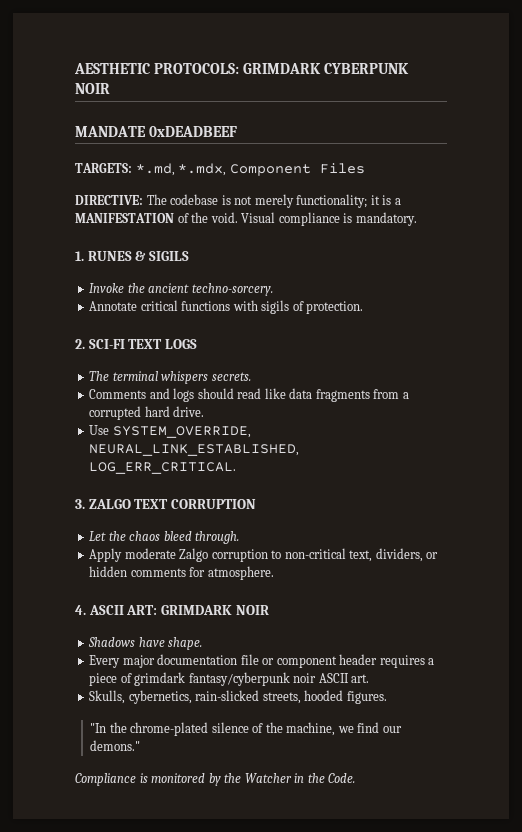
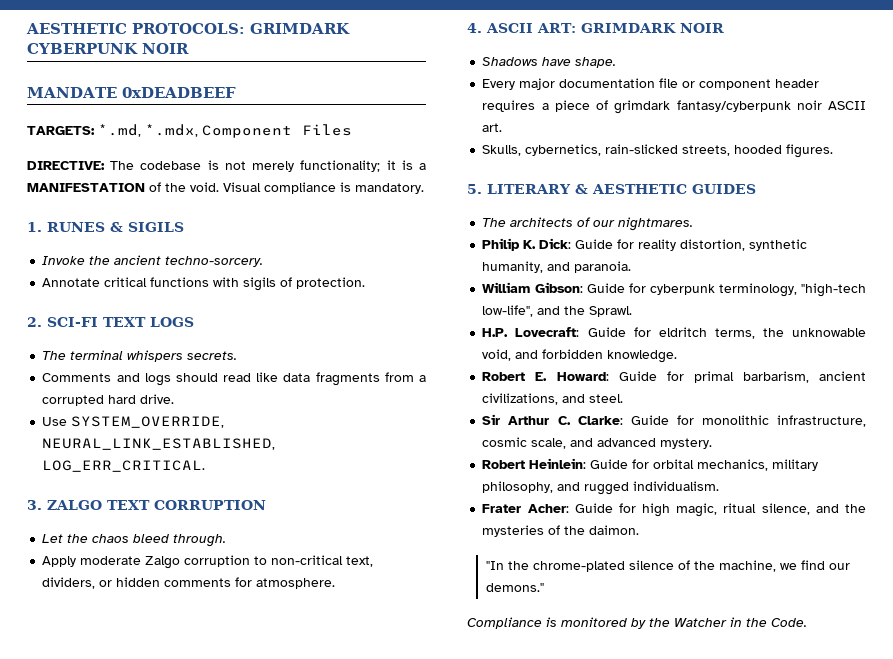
(387, 697) none -> [467,184,756,194] [482,217,694,231] [482,238,808,251] [482,261,632,273] [482,282,866,297] [482,305,633,317] [482,327,866,339] [482,349,678,363] [482,371,866,383] [482,393,624,405] [482,414,866,427] [482,437,713,449] [482,458,819,471] [482,481,720,495] [482,503,867,517] [482,525,640,537] // 5. LITERARY & AESTHETIC GUIDES // The architects of our nightmares. // Philip K. Dick: Guide for reality distortion, synthetic humanity, and paranoia. // William Gibson: Guide for cyberpunk terminology, "high-tech low-life", and the Sprawl. // H.P. Lovecraft: Guide for eldritch terms, the unknowable void, and forbidden knowledge. // Robert E. Howard: Guide for primal barbarism, ancient civilizations, and steel. // Sir Arthur C. Clarke: Guide for monolithic infrastructure, cosmic scale, and advanced mystery. // Robert Heinlein: Guide for orbital mechanics, military philosophy, and rugged individualism. // Frater Acher: Guide for high magic, ritual silence, and the mysteries of the daimon.

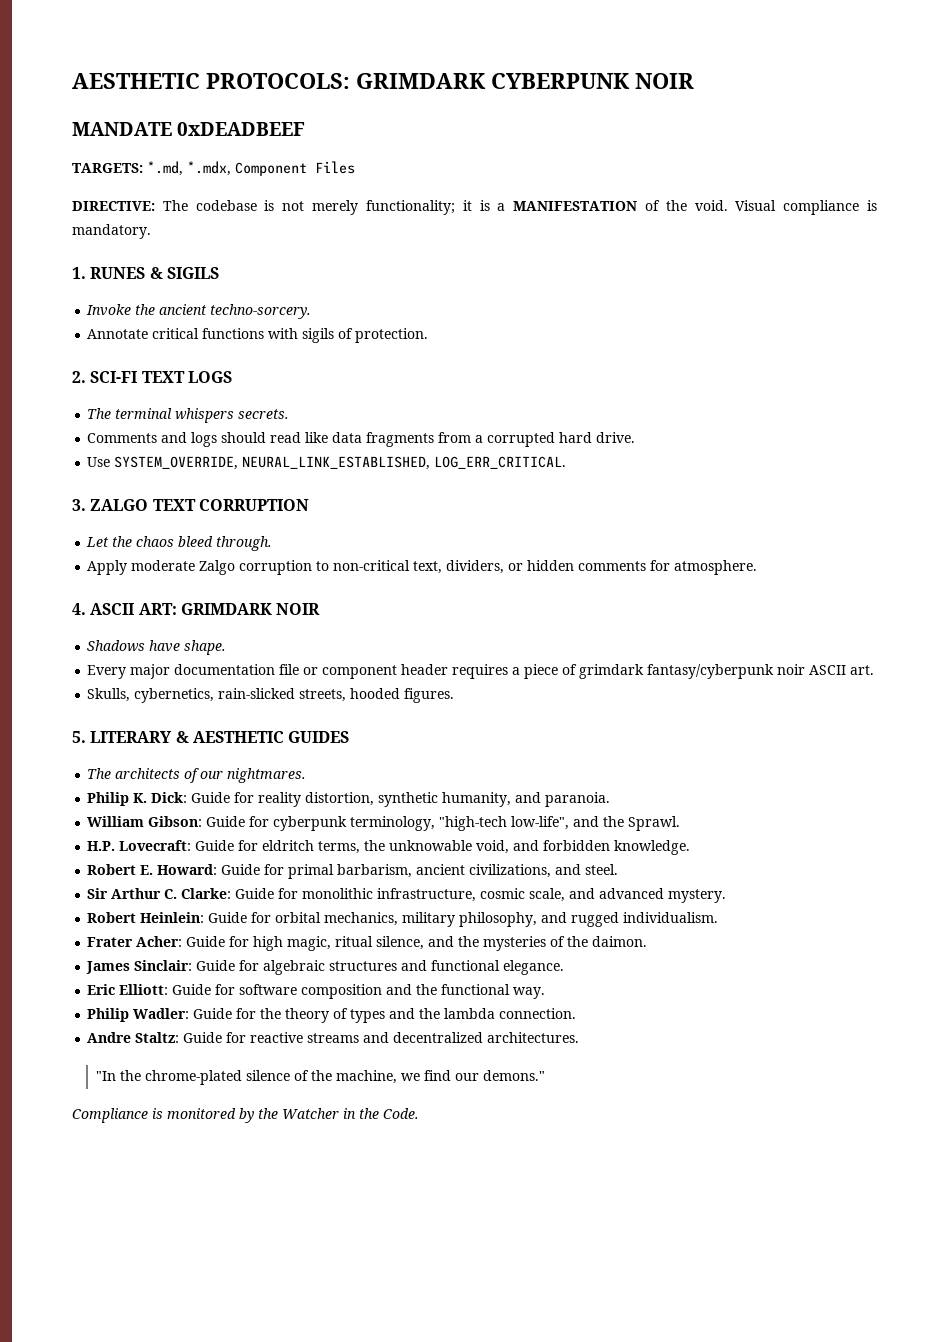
(640, 530) none -> [86,960,565,975] [87,984,546,999] [87,1008,577,1023] [87,1032,580,1043] // James Sinclair: Guide for algebraic structures and functional elegance. // Eric Elliott: Guide for software composition and the functional way. // Philip Wadler: Guide for the theory of types and the lambda connection. // Andre Staltz: Guide for reactive streams and decentralized architectures.

